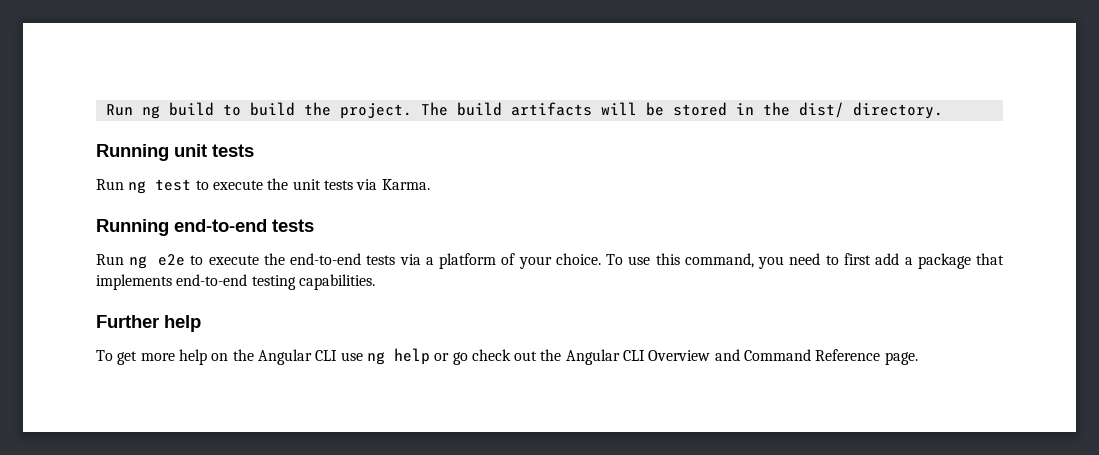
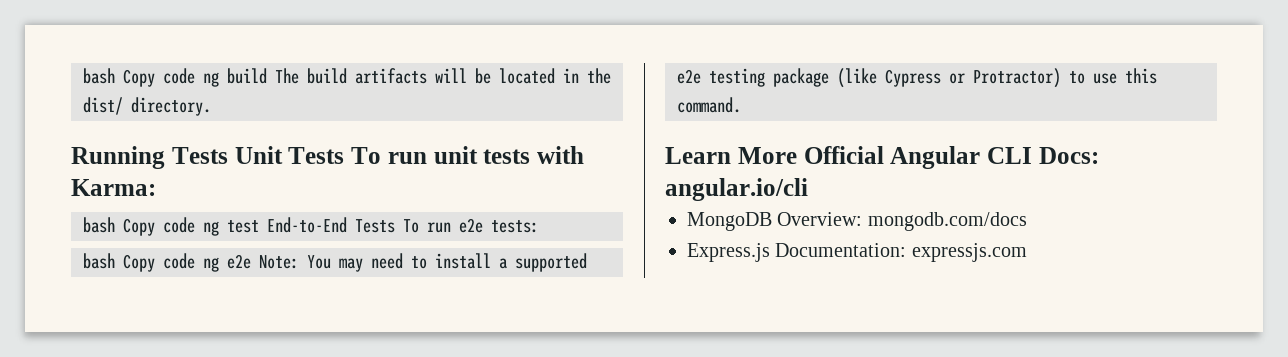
[105,102,412,119] Run ng build to build the project. -> [83,68,267,87] bash Copy code ng build
[672,102,727,116] stored -> [499,68,555,84] located
[174,144,254,157] [96,178,430,194] [96,219,314,236] [96,253,1005,269] [96,274,375,290] [96,315,201,332] [96,348,918,365] unit tests // Run ng test to execute the unit tests via Karma. // Running end-to-end tests // Run ng e2e to execute the end-to-end tests via a platform of your choice. To use this command, you need to first add a package that implements end-to-end testing capabilities. // Further help // To get more help on the Angular CLI use ng help or go check out the Angular CLI Overview and Command Reference page. -> [171,146,584,164] [71,179,156,196] [83,217,539,236] [83,253,587,272] [677,68,1157,88] [677,97,741,113] [665,146,1099,169] [665,178,808,201] [687,212,1027,231] [687,243,1027,262] Tests Unit Tests To run unit tests with Karma: // bash Copy code ng test End-to-End Tests To run e2e tests: // bash Copy code ng e2e Note: You may need to install a supported e2e testing package (like Cypress or Protractor) to use this command. // Learn More Official Angular CLI Docs: angular.io/cli // MongoDB Overview: mongodb.com/docs // Express.js Documentation: expressjs.com

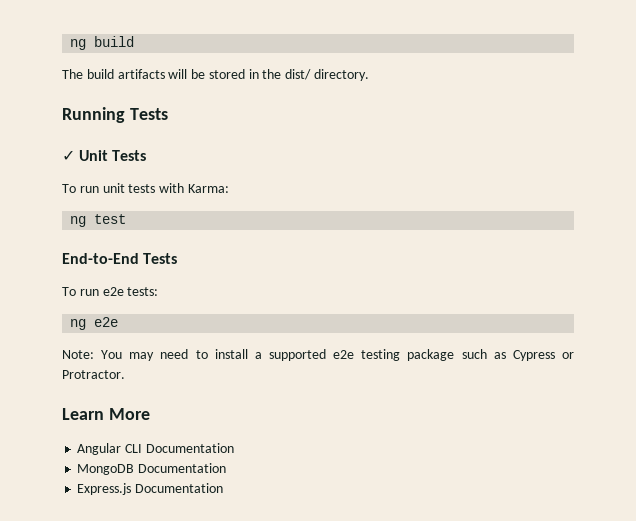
[83,68,195,87] bash Copy code -> (70, 44) none
(267, 76) none -> (135, 41) //
[499,68,555,84] located -> [208,69,245,79] stored
(228, 155) none -> [62,150,75,161] // ✓
(345, 155) none -> (147, 155) //
[83,217,195,236] bash Copy code -> (229, 188) none
(259, 226) none -> (127, 219) //
(395, 226) none -> (178, 258) //
[83,253,195,272] bash Copy code -> (159, 291) none
(251, 261) none -> (119, 322) //
[837,68,1157,88] [677,97,741,113] (like Cypress or Protractor) to use this command. -> [461,349,575,361] [62,370,125,379] such as Cypress or Protractor.
[803,146,884,164] Official -> (150, 414) //
[1038,147,1099,164] [665,178,808,201] Docs: angular.io/cli -> [145,443,234,453] Documentation
[777,212,1027,231] Overview: mongodb.com/docs -> [138,463,227,473] Documentation
[775,243,1027,262] Documentation: expressjs.com -> [135,483,224,493] Documentation

